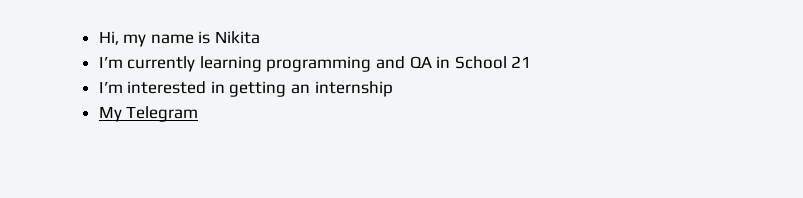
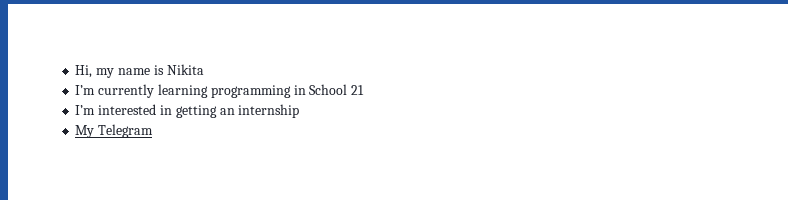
[376,56,432,69] and QA -> (291, 91) none

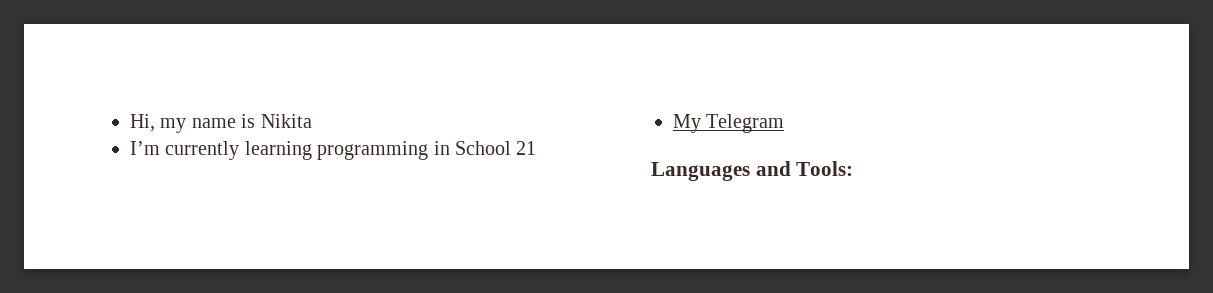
[75,104,300,118] // I’m interested in getting an internship -> (537, 148) none
(154, 131) none -> [651,161,854,181] // Languages and Tools:

